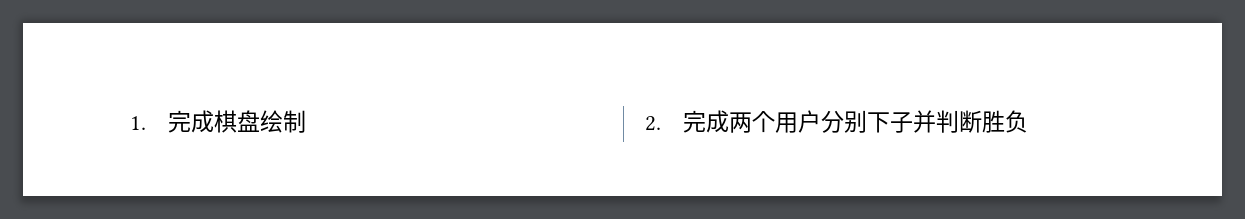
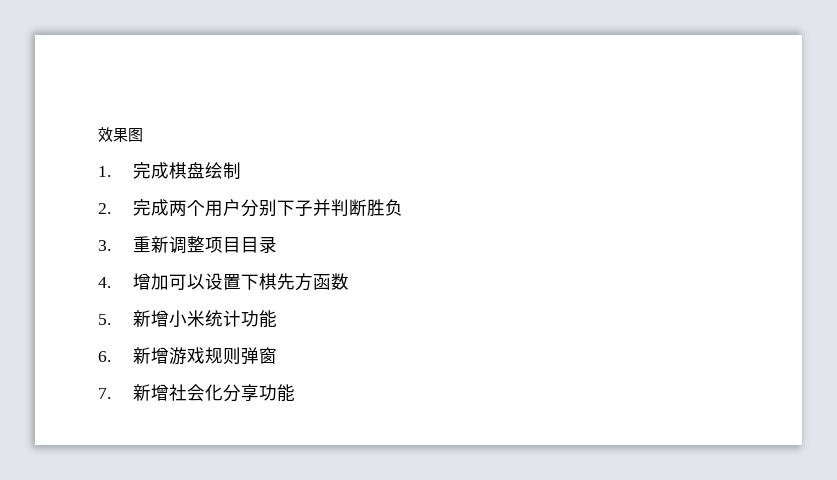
(130, 123) none -> [98,127,143,142] 效果图 //
(1029, 121) none -> [98,236,277,254] [98,273,349,291] [98,310,277,328] [98,347,277,365] [98,384,295,402] // 3.重新调整项目目录 // 4.增加可以设置下棋先方函数 // 5.新增小米统计功能 // 6.新增游戏规则弹窗 // 7.新增社会化分享功能

